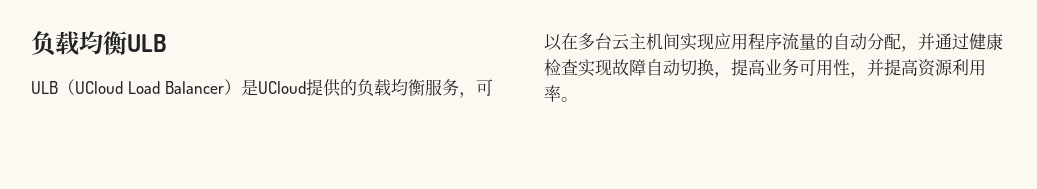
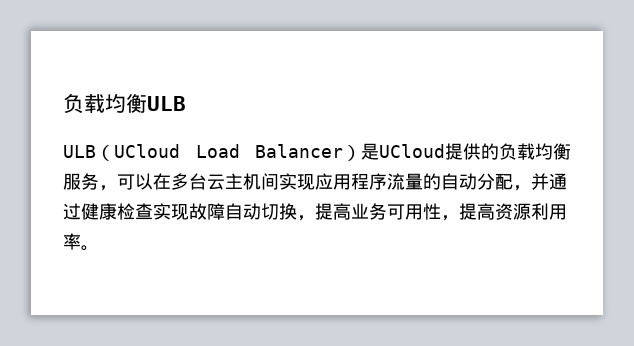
[867,59,884,76] 并 -> (459, 218) none

